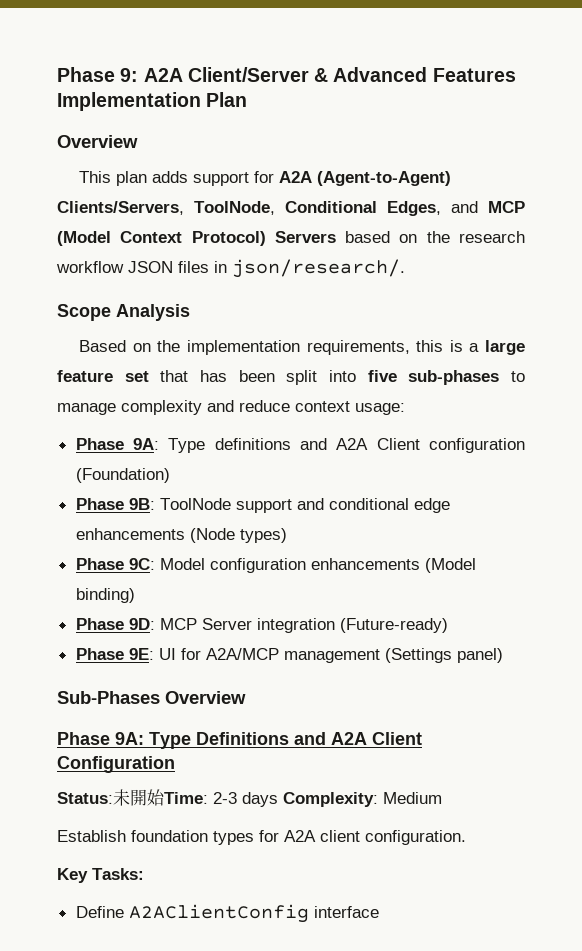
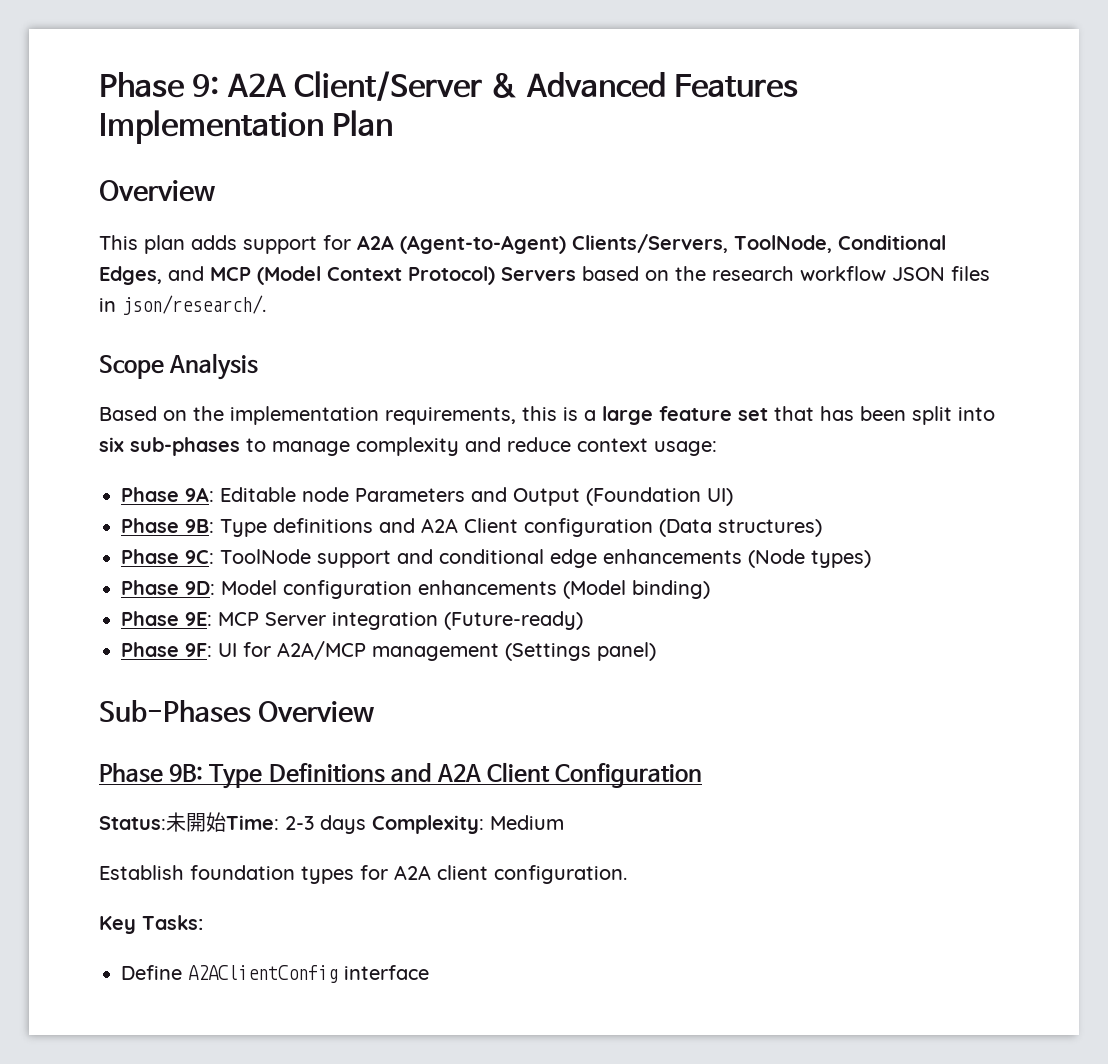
[367,370,397,382] five -> [99,437,124,452] six
(160, 444) none -> [220,487,733,506] [121,518,214,533] Editable node Parameters and Output (Foundation UI) // Phase 9B:
[75,468,170,483] [75,498,155,510] (Foundation) // Phase 9B: -> [659,519,822,537] [121,549,214,564] (Data structures) // Phase 9C:
[128,558,155,570] 9C: -> [185,581,215,595] 9D:
[128,618,155,630] 9D: -> [185,612,212,626] 9E:
[128,648,154,660] 9E: -> [185,643,212,657] 9F:
[115,732,144,745] 9A: -> [169,764,204,782] 9B:

